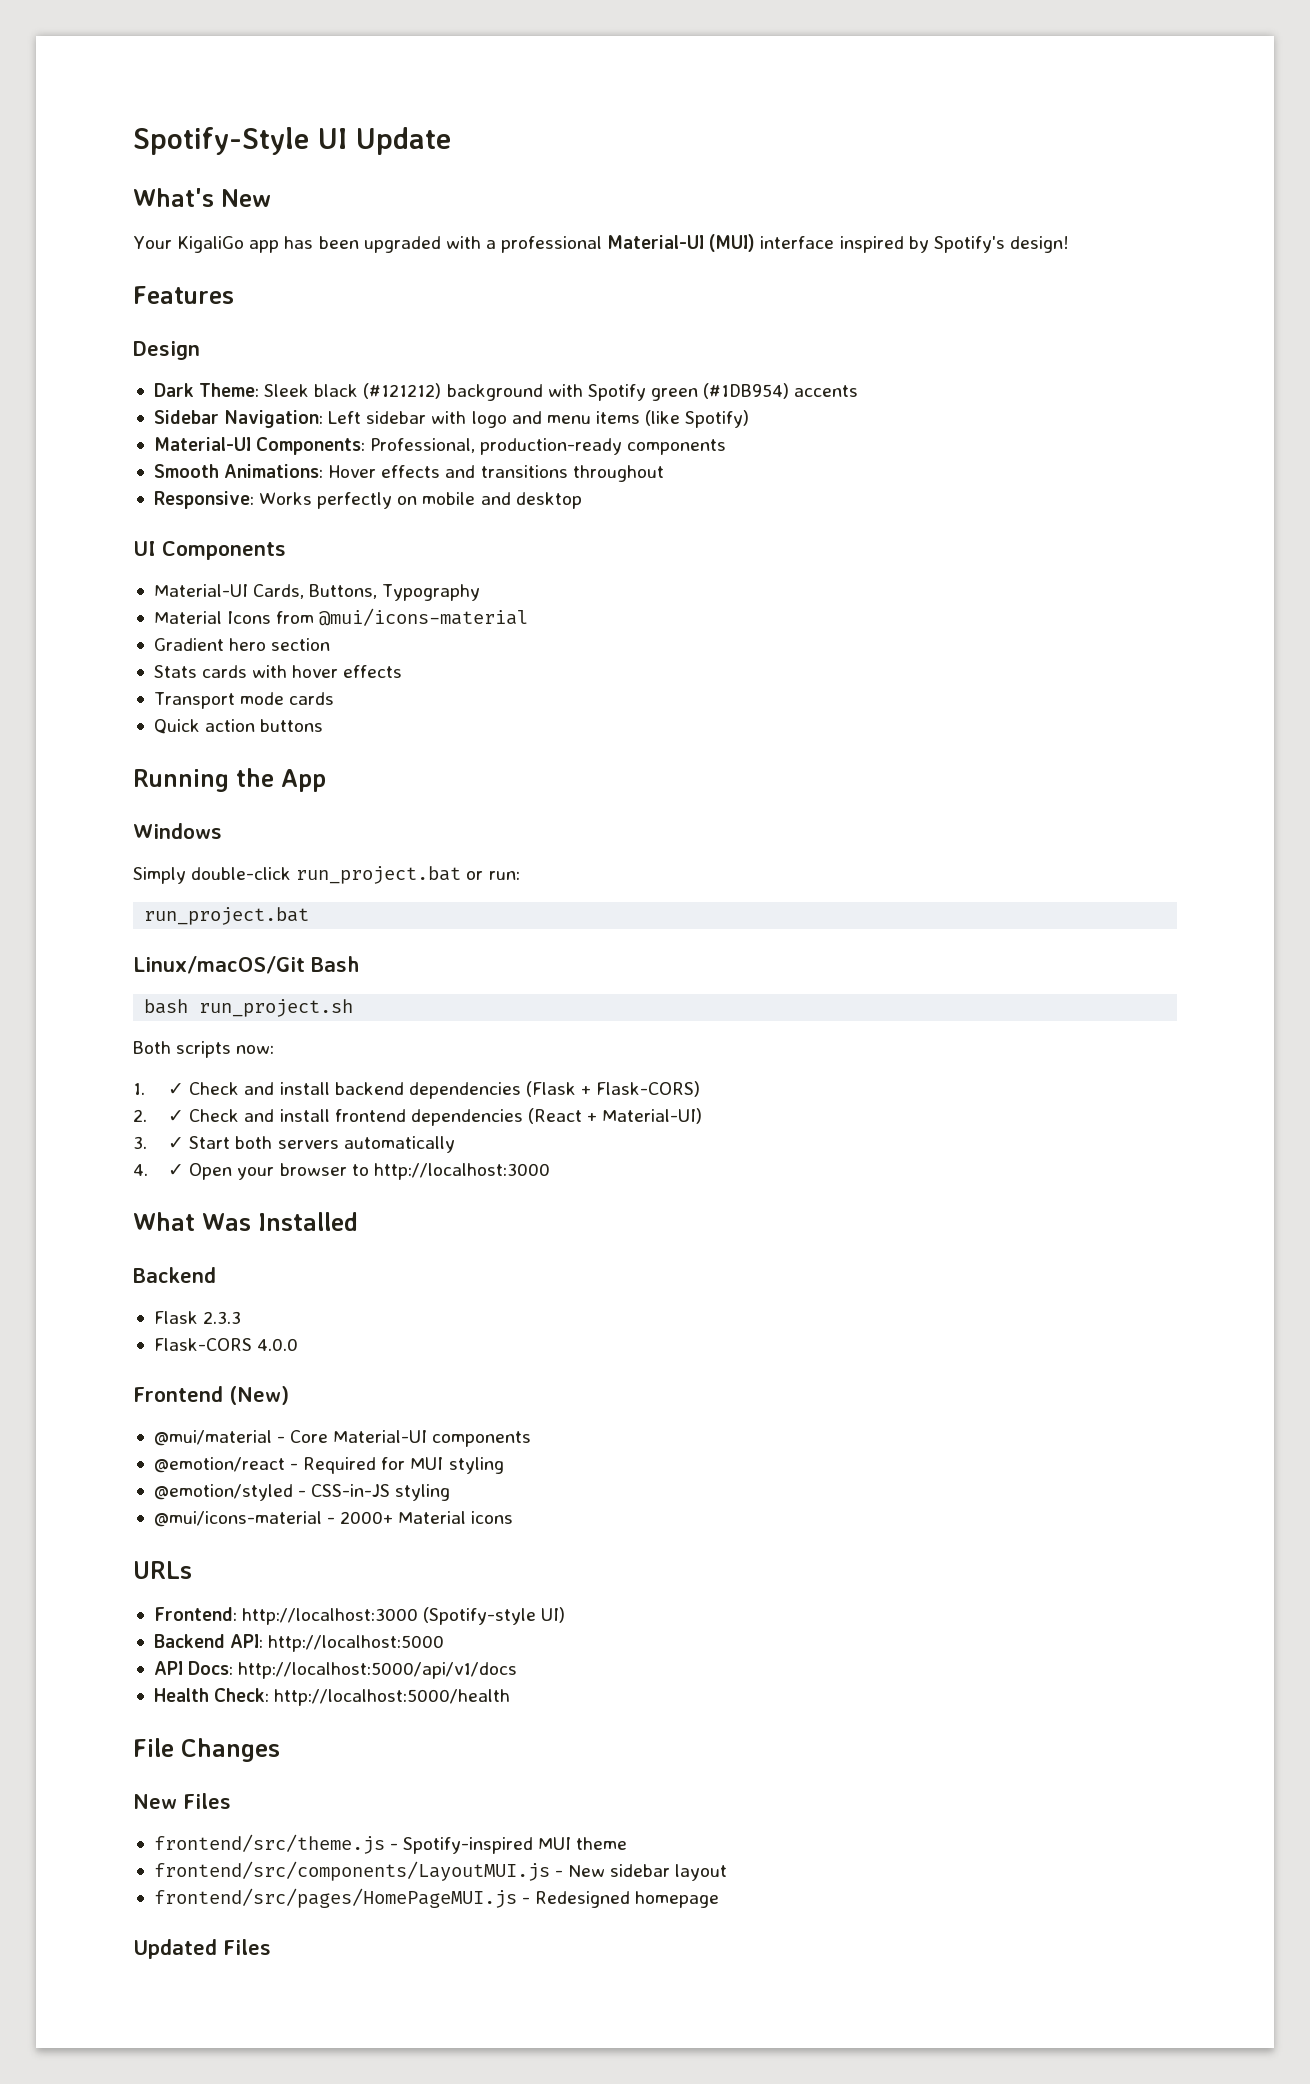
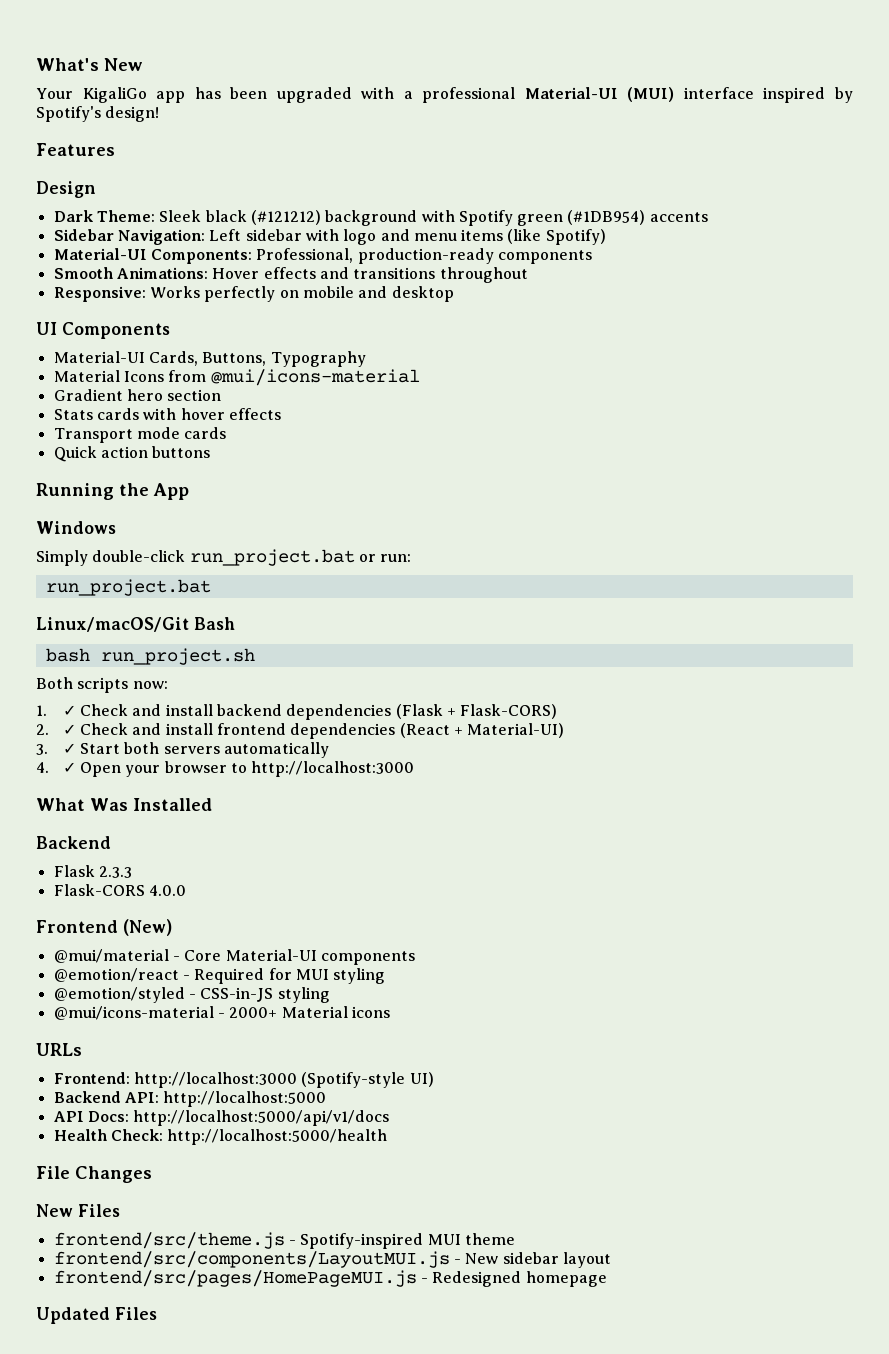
[133,127,451,155] Spotify-Style UI Update // -> (36, 64) none

